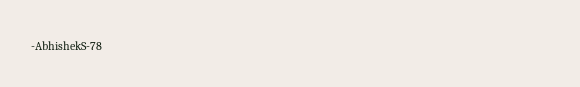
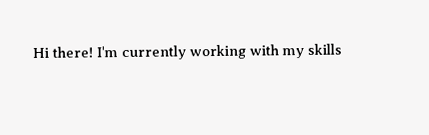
[31,41,102,50] -AbhishekS-78 -> [32,43,342,61] Hi there! I'm currently working with my skills

